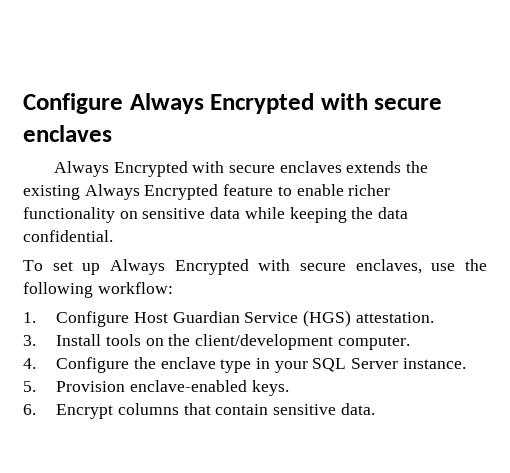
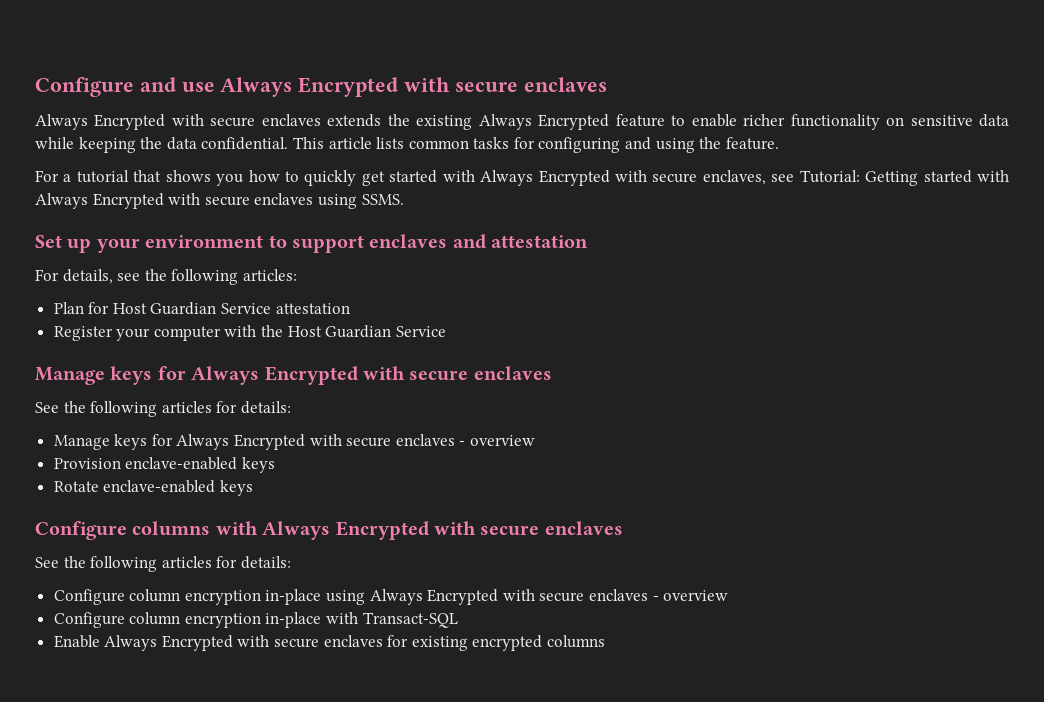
[23,93,123,114] Configure -> [35,77,215,97] Configure and use
[23,260,101,275] // To set up -> [292,137,779,153] [35,170,475,186] This article lists common tasks for configuring and using the feature. // For a tutorial that shows you how to quickly get started with
[431,259,488,271] [23,282,173,298] [23,310,434,327] [23,334,410,350] [23,357,466,373] [23,380,289,396] [23,403,375,419] use the following workflow: // 1. Configure Host Guardian Service (HGS) attestation. // 3. Install tools on the client/development computer. // 4. Configure the enclave type in your SQL Server instance. // 5. Provision enclave-enabled keys. // 6. Encrypt columns that contain sensitive data. -> [771,170,1010,186] [35,193,404,209] [35,234,589,253] [35,269,297,285] [53,302,350,315] [53,325,446,341] [35,366,552,385] [35,401,291,417] [53,434,536,450] [53,457,275,473] [53,480,253,496] [35,521,623,540] [35,556,291,572] [53,589,729,605] [53,612,458,628] [53,635,606,651] see Tutorial: Getting started with Always Encrypted with secure enclaves using SSMS. // Set up your environment to support enclaves and attestation // For details, see the following articles: // Plan for Host Guardian Service attestation // Register your computer with the Host Guardian Service // Manage keys for Always Encrypted with secure enclaves // See the following articles for details: // Manage keys for Always Encrypted with secure enclaves - overview // Provision enclave-enabled keys // Rotate enclave-enabled keys // Configure columns with Always Encrypted with secure enclaves // See the following articles for details: // Configure column encryption in-place using Always Encrypted with secure enclaves - overview // Configure column encryption in-place with Transact-SQL // Enable Always Encrypted with secure enclaves for existing encrypted columns

